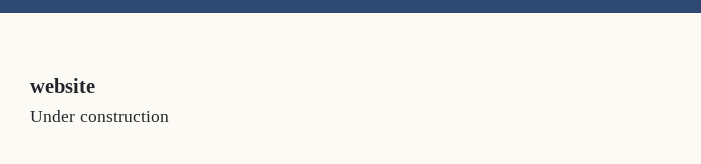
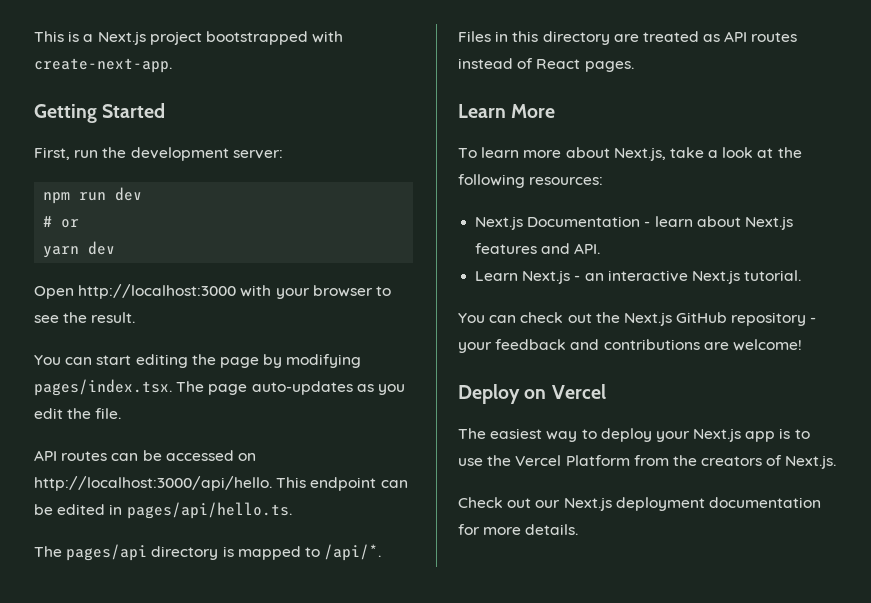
[30,78,95,93] [30,110,169,122] website // Under construction -> [34,31,344,45] [34,58,172,73] [34,103,166,123] [34,147,283,161] [43,187,143,204] [43,216,80,228] [43,241,116,258] [34,284,391,299] [34,312,136,323] [34,354,362,368] [34,379,405,396] [34,408,122,419] [34,450,256,461] [34,476,408,491] [34,502,292,519] [34,544,382,561] [458,31,798,45] [458,58,634,72] [458,104,556,118] [458,147,802,161] [458,174,604,188] [475,216,793,230] [475,243,601,254] [475,270,802,284] [458,312,817,326] [458,339,802,353] [458,384,606,404] [458,428,810,442] [458,455,837,469] [458,497,821,511] [458,524,579,535] This is a Next.js project bootstrapped with create-next-app. // Getting Started // First, run the development server: // npm run dev // # or // yarn dev // Open http://localhost:3000 with your browser to see the result. // You can start editing the page by modifying pages/index.tsx. The page auto-updates as you edit the file. // API routes can be accessed on http://localhost:3000/api/hello. This endpoint can be edited in pages/api/hello.ts. // The pages/api directory is mapped to /api/*. Files in this directory are treated as API routes instead of React pages. // Learn More // To learn more about Next.js, take a look at the following resources: // Next.js Documentation - learn about Next.js features and API. // Learn Next.js - an interactive Next.js tutorial. // You can check out the Next.js GitHub repository - your feedback and contributions are welcome! // Deploy on Vercel // The easiest way to deploy your Next.js app is to use the Vercel Platform from the creators of Next.js. // Check out our Next.js deployment documentation for more details.

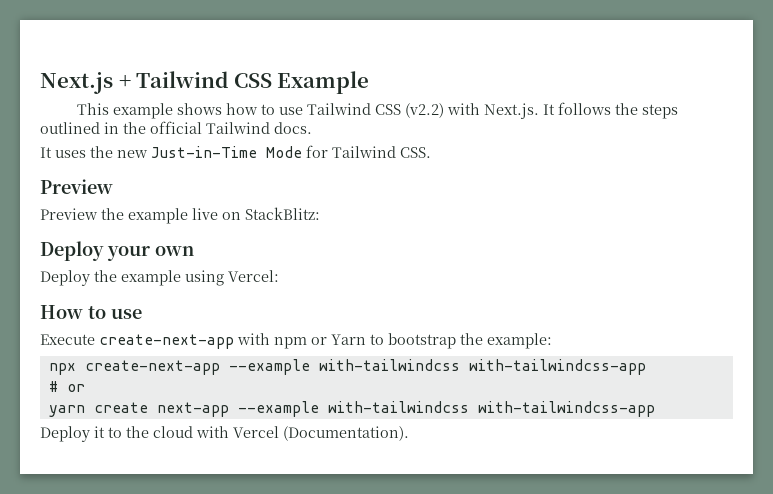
[34,31,344,45] [34,58,172,73] [34,103,166,123] [34,147,283,161] [43,187,143,204] [43,216,80,228] [43,241,116,258] [34,284,391,299] [34,312,136,323] [34,354,362,368] [34,379,405,396] [34,408,122,419] [34,450,256,461] [34,476,408,491] [34,502,292,519] [34,544,382,561] [458,31,798,45] [458,58,634,72] [458,104,556,118] [458,147,802,161] [458,174,604,188] [475,216,793,230] [475,243,601,254] [475,270,802,284] [458,312,817,326] [458,339,802,353] [458,384,606,404] [458,428,810,442] [458,455,837,469] [458,497,821,511] [458,524,579,535] This is a Next.js project bootstrapped with create-next-app. // Getting Started // First, run the development server: // npm run dev // # or // yarn dev // Open http://localhost:3000 with your browser to see the result. // You can start editing the page by modifying pages/index.tsx. The page auto-updates as you edit the file. // API routes can be accessed on http://localhost:3000/api/hello. This endpoint can be edited in pages/api/hello.ts. // The pages/api directory is mapped to /api/*. Files in this directory are treated as API routes instead of React pages. // Learn More // To learn more about Next.js, take a look at the following resources: // Next.js Documentation - learn about Next.js features and API. // Learn Next.js - an interactive Next.js tutorial. // You can check out the Next.js GitHub repository - your feedback and contributions are welcome! // Deploy on Vercel // The easiest way to deploy your Next.js app is to use the Vercel Platform from the creators of Next.js. // Check out our Next.js deployment documentation for more details. -> [40,71,370,94] [76,102,678,119] [40,121,312,134] [40,145,431,158] [40,179,113,194] [40,207,320,224] [40,241,194,261] [40,270,279,286] [40,305,142,319] [40,333,552,349] [48,359,646,375] [48,381,85,392] [48,401,655,417] [40,426,409,442] Next.js + Tailwind CSS Example // This example shows how to use Tailwind CSS (v2.2) with Next.js. It follows the steps outlined in the official Tailwind docs. // It uses the new Just-in-Time Mode for Tailwind CSS. // Preview // Preview the example live on StackBlitz: // Deploy your own // Deploy the example using Vercel: // How to use // Execute create-next-app with npm or Yarn to bootstrap the example: // npx create-next-app --example with-tailwindcss with-tailwindcss-app // # or // yarn create next-app --example with-tailwindcss with-tailwindcss-app // Deploy it to the cloud with Vercel (Documentation).

